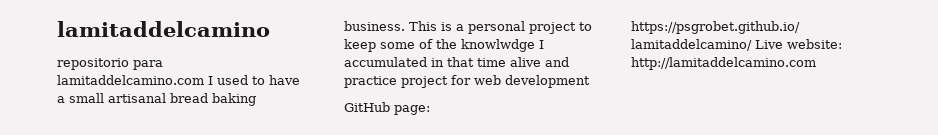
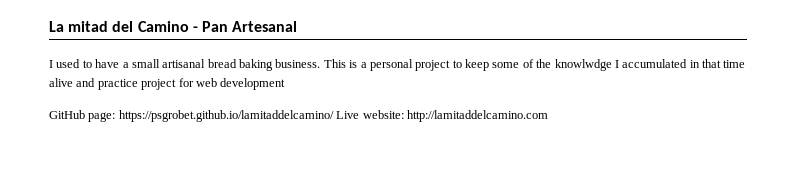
[57,21,270,37] [57,58,163,70] [57,75,204,85] lamitaddelcamino // repositorio para lamitaddelcamino.com -> [49,21,298,32] La mitad del Camino - Pan Artesanal //

